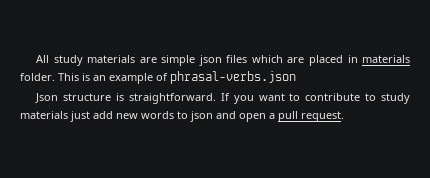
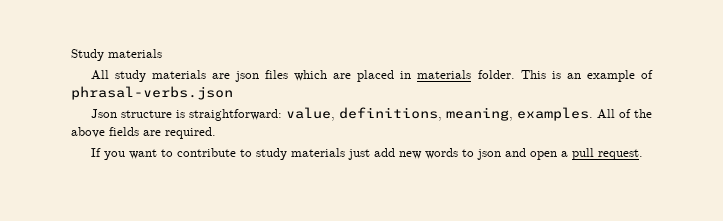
(36, 59) none -> [71,49,162,61] Study materials //
[161,55,196,66] simple -> (230, 76) none
[129,93,217,104] straightforward. -> [188,107,652,121] [71,127,216,139] straightforward: value, definitions, meaning, examples. All of the above fields are required. //

